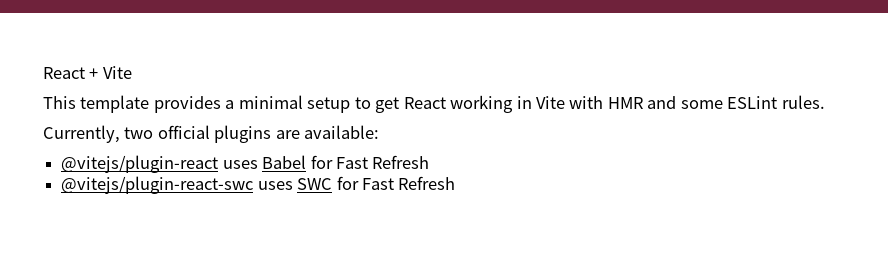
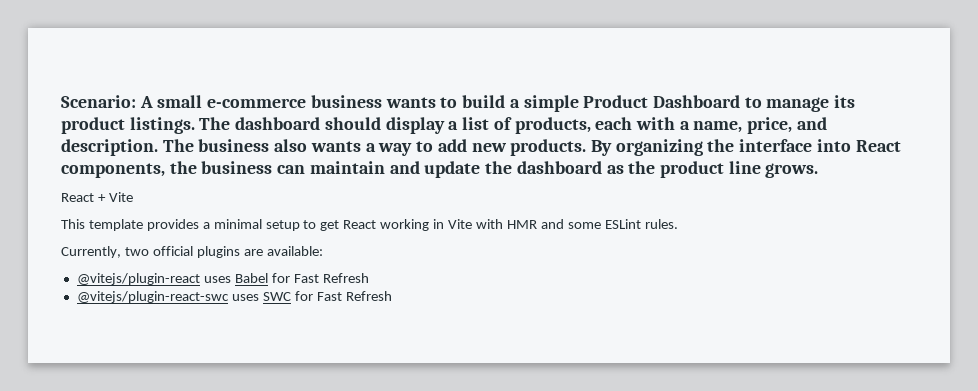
(43, 73) none -> [61,95,856,112] [61,117,827,134] [61,139,901,156] [61,161,819,178] Scenario: A small e-commerce business wants to build a simple Product Dashboard to manage its product listings. The dashboard should display a list of products, each with a name, price, and description. The business also wants a way to add new products. By organizing the interface into React components, the business can maintain and update the dashboard as the product line grows. //

